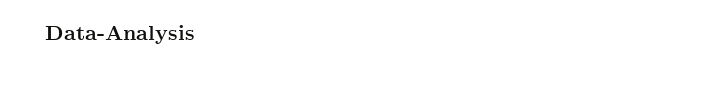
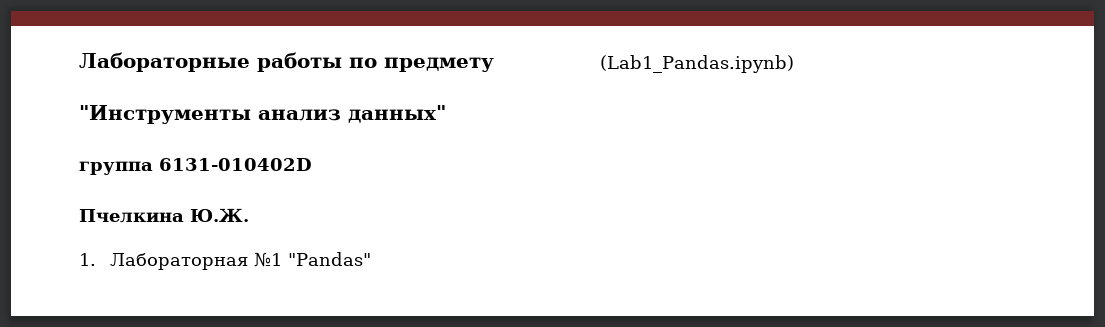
[45,25,195,44] Data-Analysis -> [79,52,494,72] [79,105,446,124] [79,158,312,175] [79,208,249,223] [79,252,371,270] [599,55,794,73] Лабораторные работы по предмету // "Инструменты анализ данных" // группа 6131-010402D // Пчелкина Ю.Ж. // 1. Лабораторная №1 "Pandas" (Lab1_Pandas.ipynb)

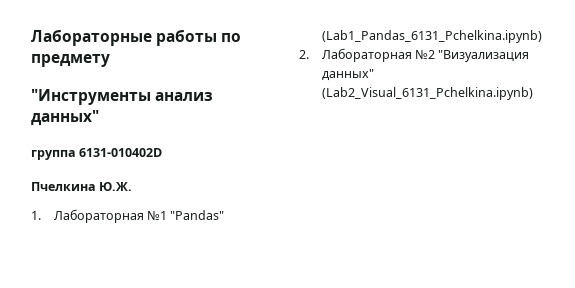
[599,55,794,73] (Lab1_Pandas.ipynb) -> [321,30,542,43] [299,48,530,62] [321,69,374,81] [321,87,533,100] (Lab1_Pandas_6131_Pchelkina.ipynb) // 2. Лабораторная №2 "Визуализация данных" (Lab2_Visual_6131_Pchelkina.ipynb)

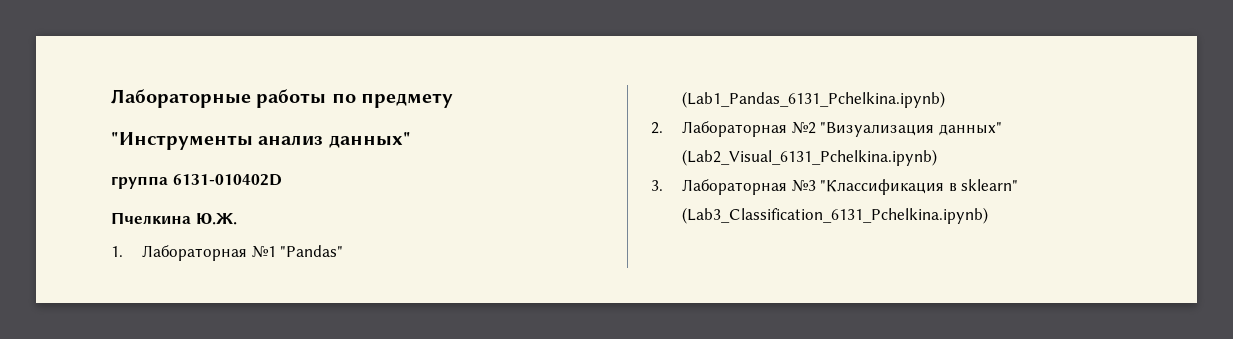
(533, 93) none -> [651,179,1019,195] [682,207,989,224] // 3. Лабораторная №3 "Классификация в sklearn" (Lab3_Classification_6131_Pchelkina.ipynb)

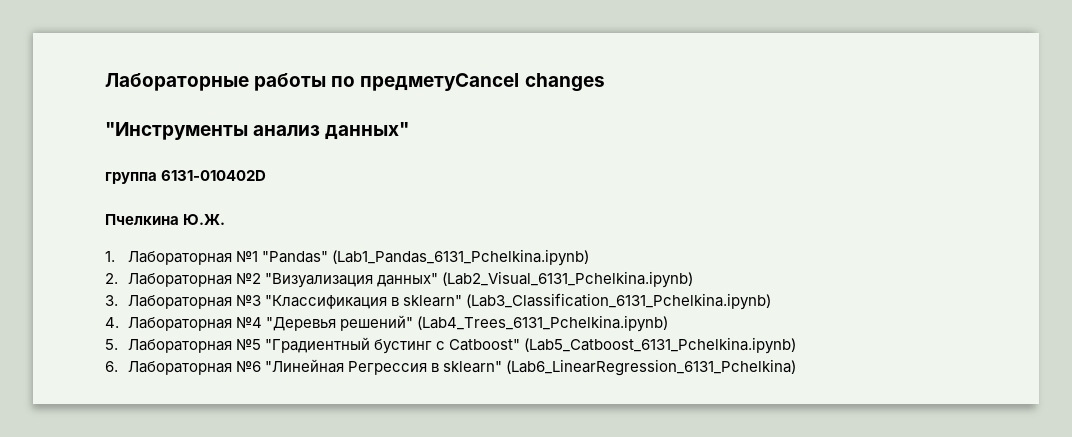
[361,93,454,108] предмету -> [360,73,605,92] предметуCancel changes
(989, 215) none -> [105,315,669,332] [105,337,797,354] [105,359,797,376] // 4. Лабораторная №4 "Деревья решений" (Lab4_Trees_6131_Pchelkina.ipynb) // 5. Лабораторная №5 "Градиентный бустинг с Catboost" (Lab5_Catboost_6131_Pchelkina.ipynb) // 6. Лабораторная №6 "Линейная Регрессия в sklearn" (Lab6_LinearRegression_6131_Pchelkina)

